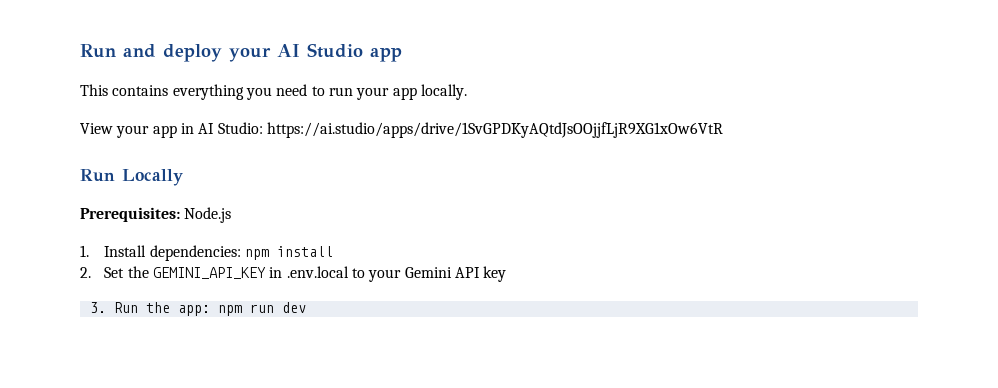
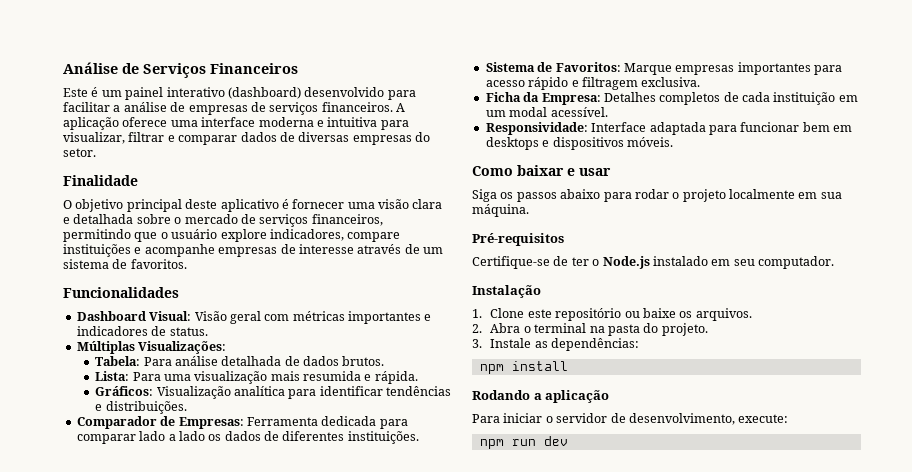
[80,43,402,62] [80,84,467,100] [80,122,723,138] [80,169,183,186] [80,207,232,223] [80,245,334,261] [80,266,507,282] [89,302,211,316] Run and deploy your AI Studio app // This contains everything you need to run your app locally. // View your app in AI Studio: https://ai.studio/apps/drive/1SvGPDKyAQtdJsOOjjfLjR9XG1xOw6VtR // Run Locally // Prerequisites: Node.js // 1. Install dependencies: npm install // 2. Set the GEMINI_API_KEY in .env.local to your Gemini API key // 3. Run the app: -> [63,62,298,78] [63,87,416,100] [63,102,405,115] [63,117,409,130] [63,132,430,145] [63,148,96,157] [63,175,138,186] [63,199,443,212] [63,214,383,227] [63,229,401,242] [63,244,443,257] [63,259,187,269] [63,287,179,298] [76,311,432,324] [76,326,208,336] [76,341,227,354] [95,356,385,366] [95,371,418,384] [95,386,452,399] [95,401,187,414] [76,416,408,429] [76,431,419,444] [485,62,842,75] [485,77,701,90] [485,92,858,105] [485,107,608,117] [485,122,852,135] [485,137,673,150] [472,165,611,176] [472,189,842,202] [472,204,529,217] [472,233,564,246] [472,256,834,269] [472,285,541,298] [472,308,752,321] [472,323,708,336] [472,338,640,351] [479,361,568,374] [472,390,610,403] [472,413,789,425] Análise de Serviços Financeiros // Este é um painel interativo (dashboard) desenvolvido para facilitar a análise de empresas de serviços financeiros. A aplicação oferece uma interface moderna e intuitiva para visualizar, filtrar e comparar dados de diversas empresas do setor. // Finalidade // O objetivo principal deste aplicativo é fornecer uma visão clara e detalhada sobre o mercado de serviços financeiros, permitindo que o usuário explore indicadores, compare instituições e acompanhe empresas de interesse através de um sistema de favoritos. // Funcionalidades // Dashboard Visual: Visão geral com métricas importantes e indicadores de status. // Múltiplas Visualizações: // Tabela: Para análise detalhada de dados brutos. // Lista: Para uma visualização mais resumida e rápida. // Gráficos: Visualização analítica para identificar tendências e distribuições. // Comparador de Empresas: Ferramenta dedicada para comparar lado a lado os dados de diferentes instituições. // Sistema de Favoritos: Marque empresas importantes para acesso rápido e filtragem exclusiva. // Ficha da Empresa: Detalhes completos de cada instituição em um modal acessível. // Responsividade: Interface adaptada para funcionar bem em desktops e dispositivos móveis. // Como baixar e usar // Siga os passos abaixo para rodar o projeto localmente em sua máquina. // Pré-requisitos // Certifique-se de ter o Node.js instalado em seu computador. // Instalação // 1. Clone este repositório ou baixe os arquivos. // 2. Abra o terminal na pasta do projeto. // 3. Instale as dependências: // npm install // Rodando a aplicação // Para iniciar o servidor de desenvolvimento, execute: //

